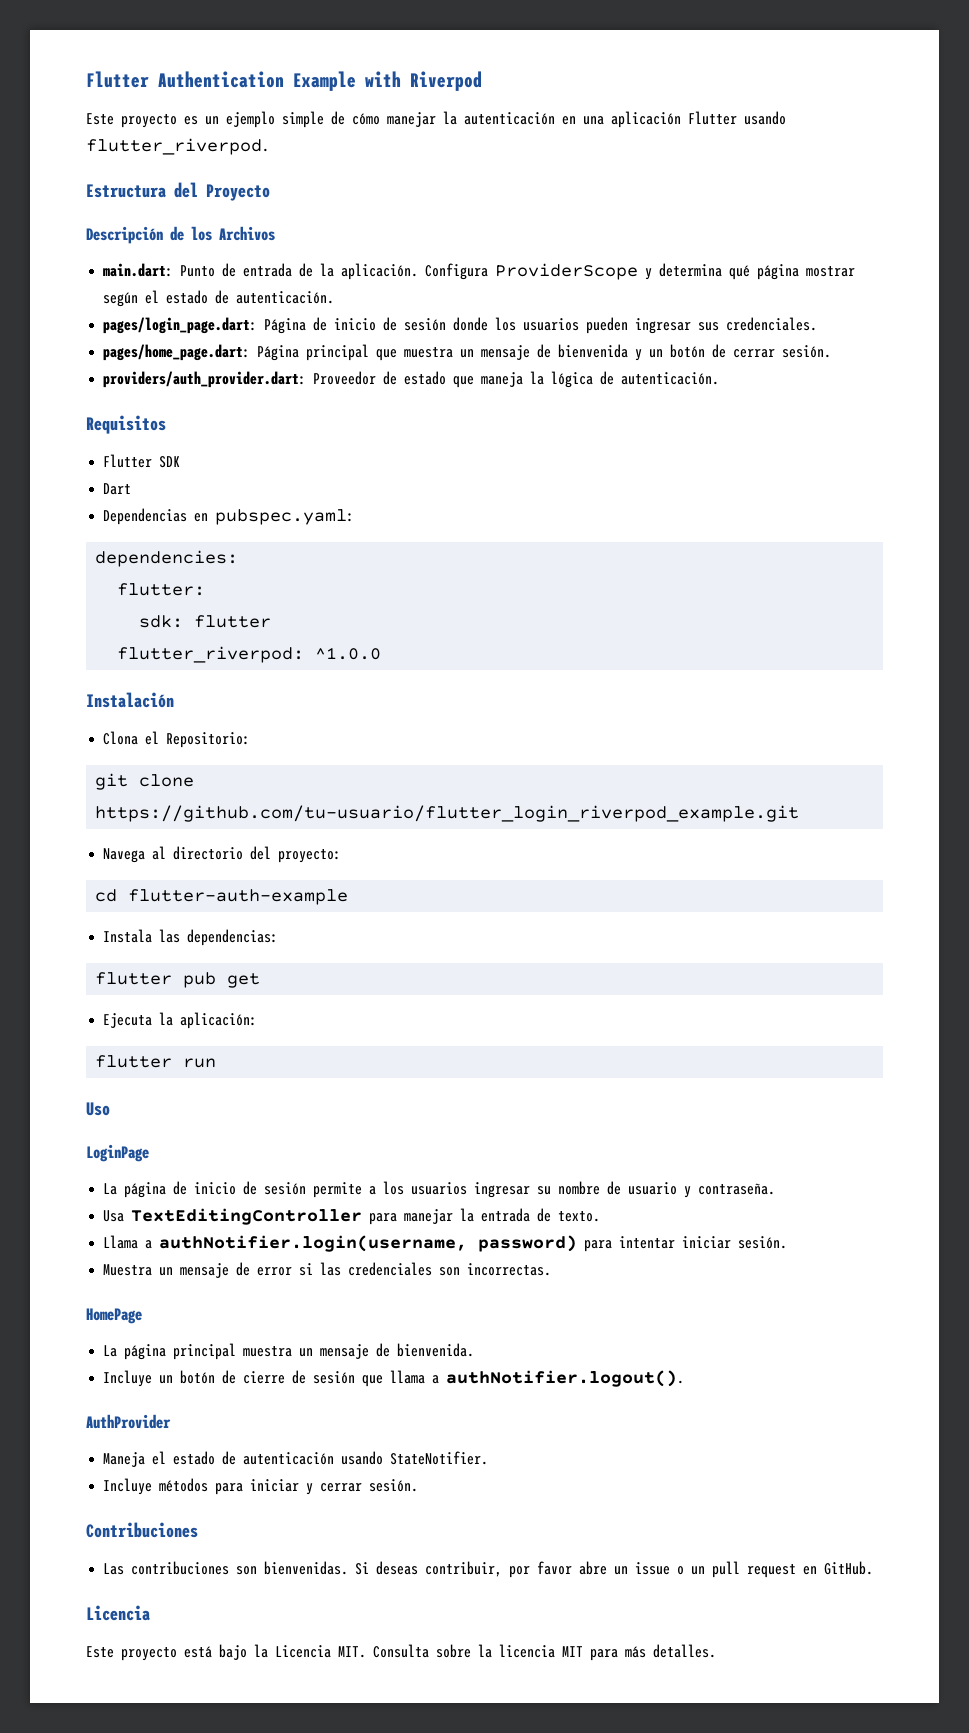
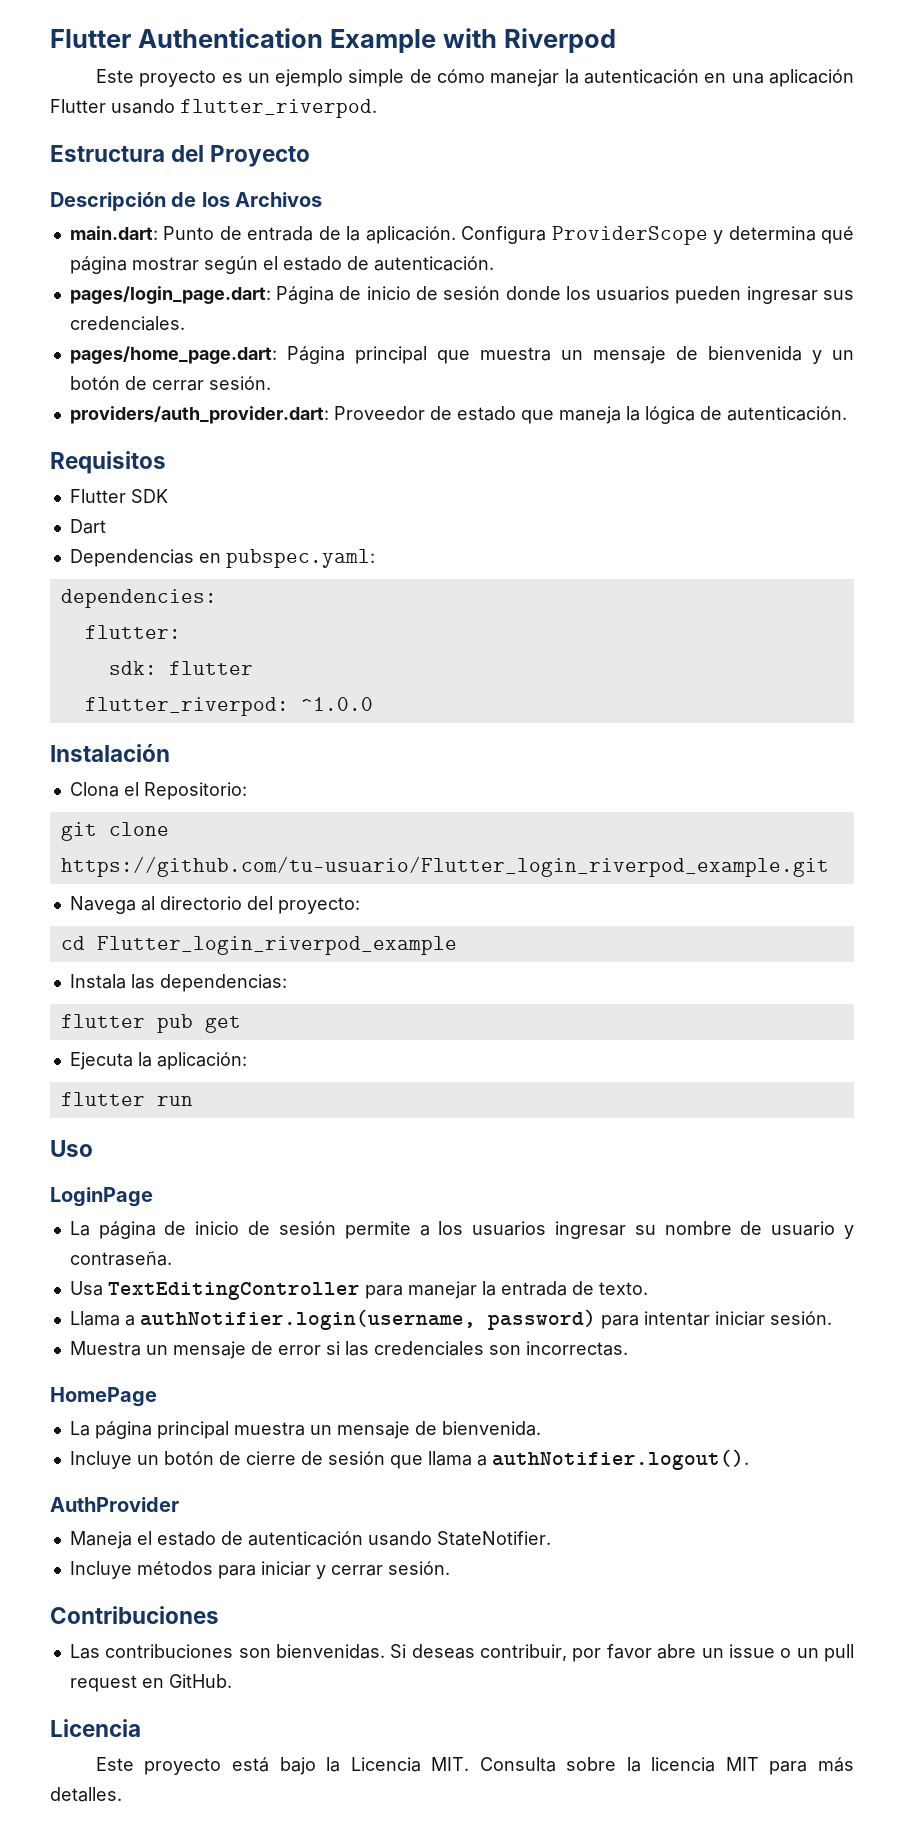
[95,805,800,822] https://github.com/tu-usuario/flutter_login_riverpod_example.git -> [60,856,829,877] https://github.com/tu-usuario/Flutter_login_riverpod_example.git
[128,889,349,905] flutter-auth-example -> [96,936,457,955] Flutter_login_riverpod_example

